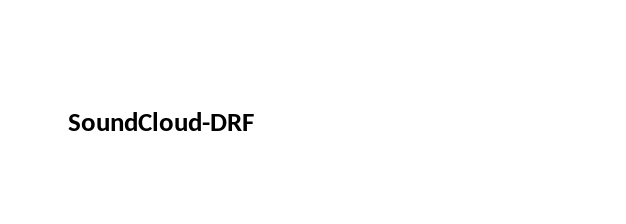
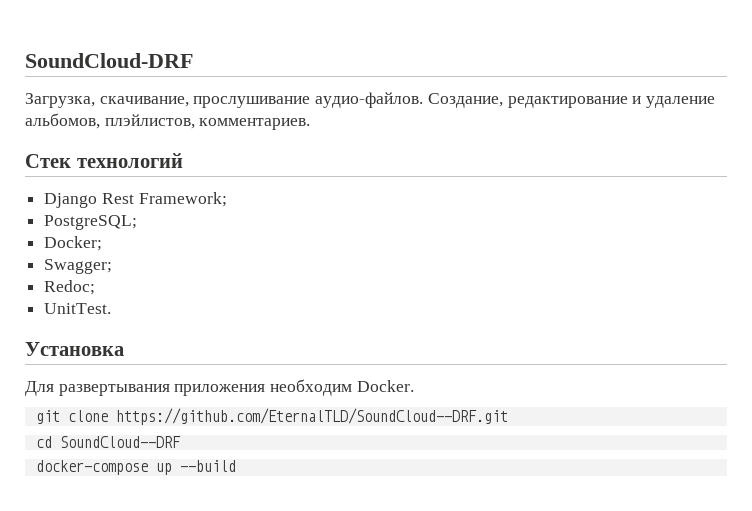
(254, 121) none -> [25,92,716,108] [25,113,311,130] [25,153,183,168] [44,192,227,208] [44,215,138,230] [44,236,103,251] [44,259,113,274] [44,280,96,295] [44,303,112,314] [25,342,124,356] [25,379,414,396] [35,408,508,425] [35,436,181,448] [35,460,236,475] // Загрузка, скачивание, прослушивание аудио-файлов. Создание, редактирование и удаление альбомов, плэйлистов, комментариев. // Стек технологий // Django Rest Framework; // PostgreSQL; // Docker; // Swagger; // Redoc; // UnitTest. // Установка // Для развертывания приложения необходим Docker. // git clone https://github.com/EternalTLD/SoundCloud--DRF.git // cd SoundCloud--DRF // docker-compose up --build

